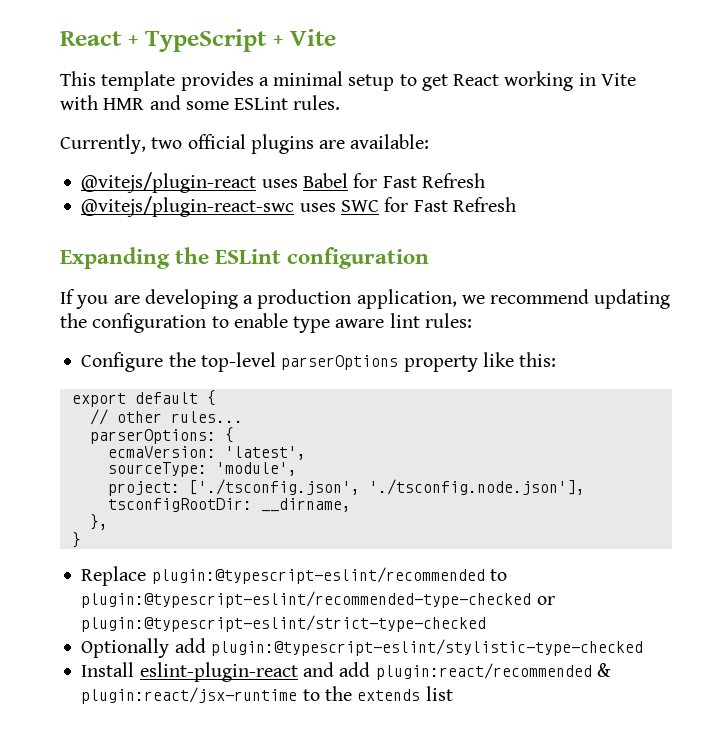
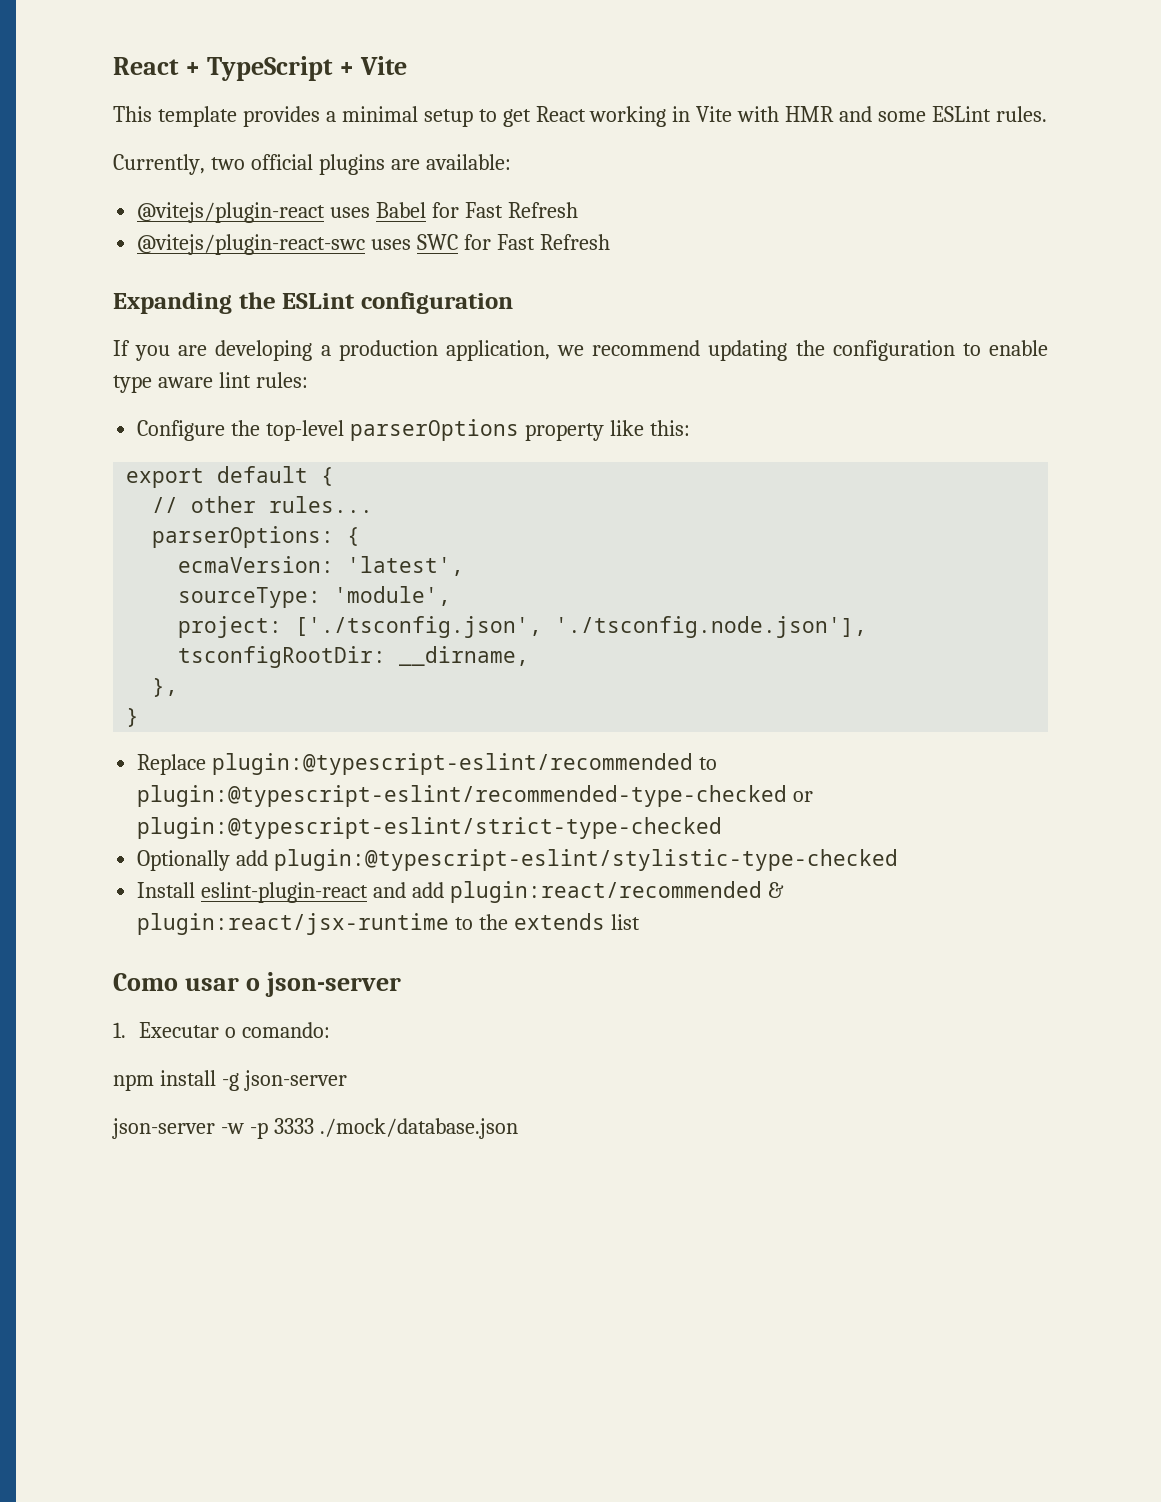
(453, 693) none -> [113,972,401,997] [113,1022,330,1038] [113,1070,347,1091] [112,1118,518,1139] // Como usar o json-server // 1. Executar o comando: // npm install -g json-server // json-server -w -p 3333 ./mock/database.json

